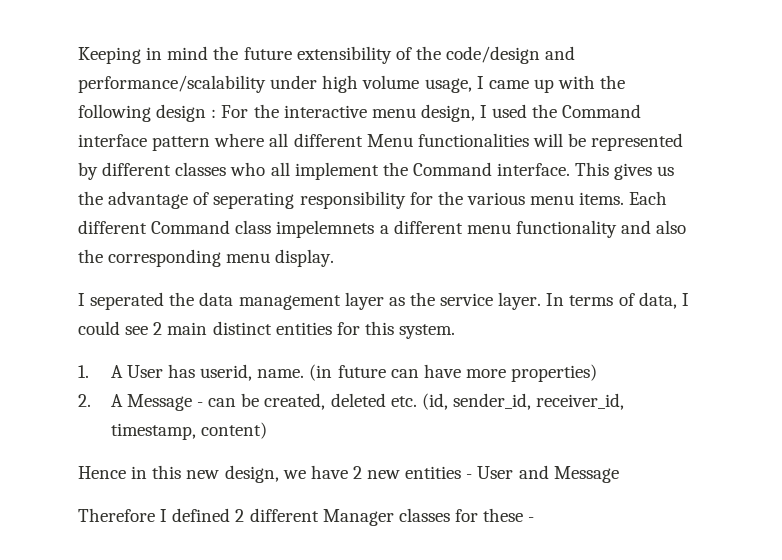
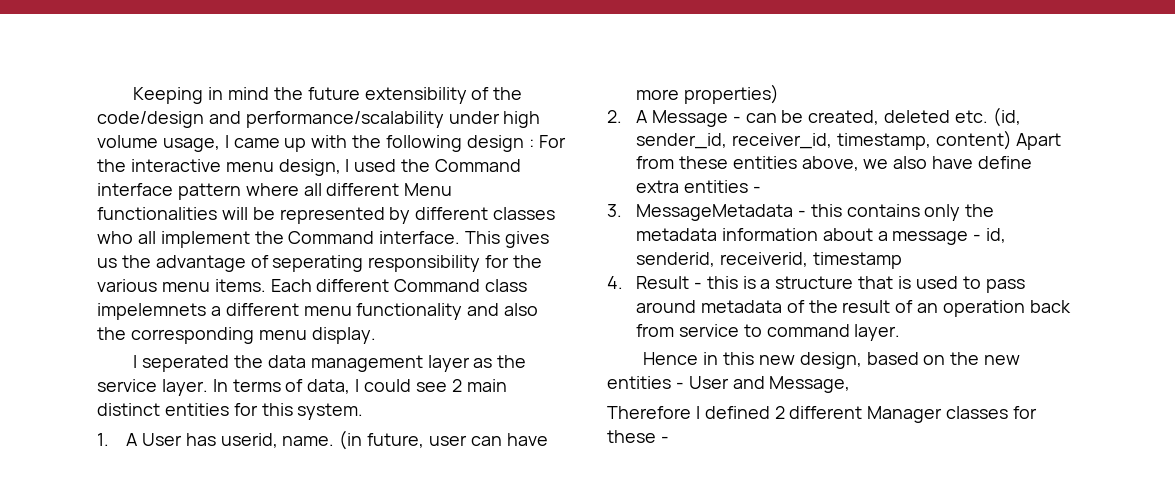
[337,365,386,378] future -> [367,433,467,448] future, user
(267, 430) none -> [1016,133,1062,150] [635,156,1032,171] [635,180,761,193] [607,204,995,221] [635,228,1007,245] [635,252,902,269] [607,276,1025,293] [635,300,1071,317] [635,324,901,341] Apart from these entities above, we also have define extra entities - // 3. MessageMetadata - this contains only the metadata information about a message - id, senderid, receiverid, timestamp // 4. Result - this is a structure that is used to pass around metadata of the result of an operation back from service to command layer.
[282,465,362,479] we have 2 -> [866,352,980,365] based on the
[553,466,619,483] Message -> [769,376,851,393] Message,

